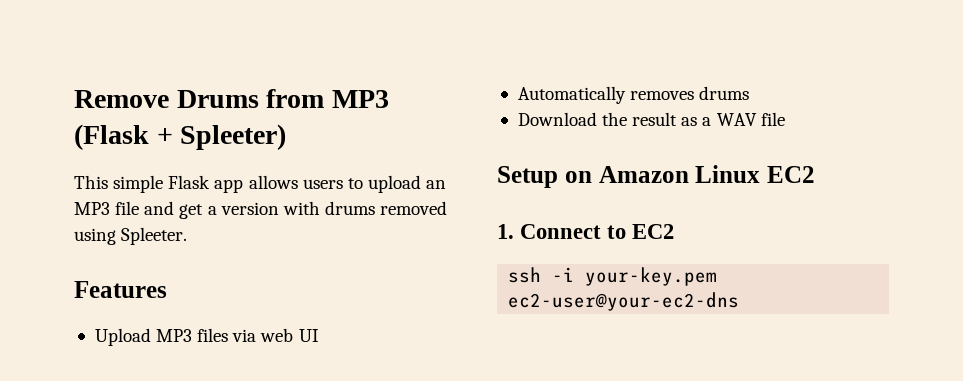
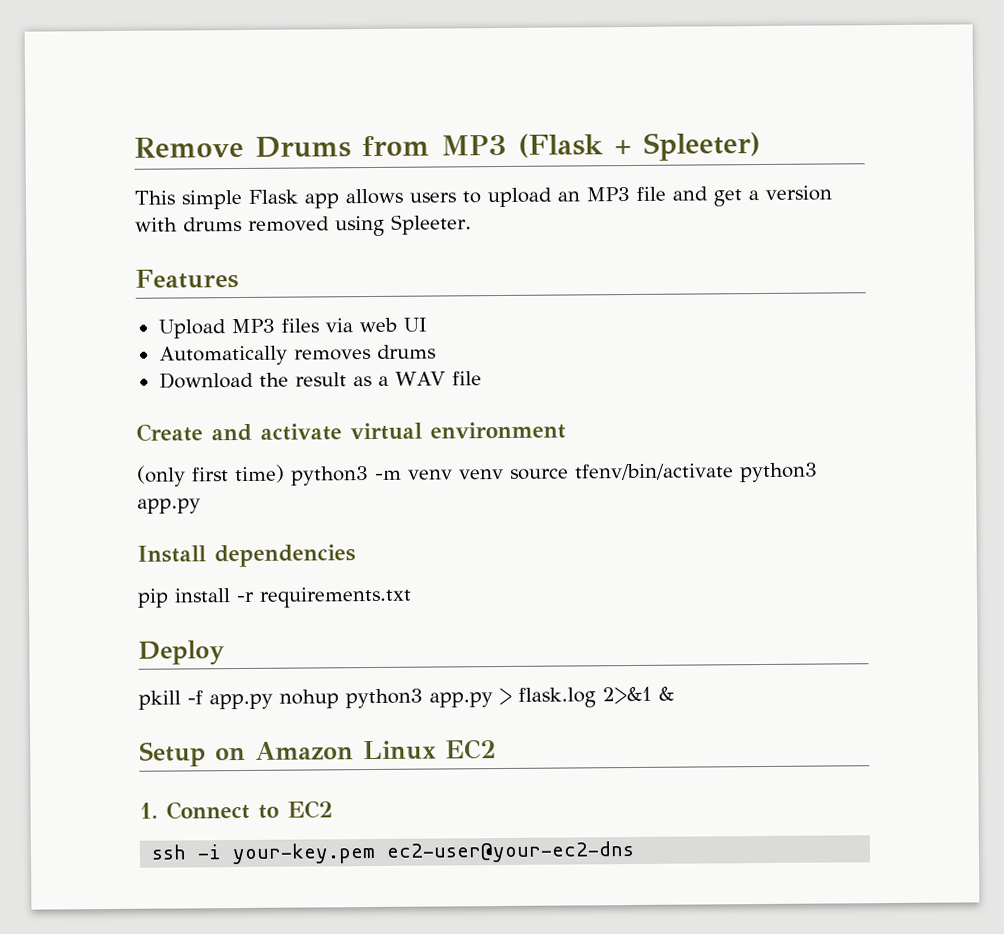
(785, 119) none -> [136,421,566,442] [136,462,818,487] [137,498,201,514] [137,544,356,568] [137,586,412,608] [138,640,225,666] [138,685,674,710] // Create and activate virtual environment // (only first time) python3 -m venv venv source tfenv/bin/activate python3 app.py // Install dependencies // pip install -r requirements.txt // Deploy // pkill -f app.py nohup python3 app.py > flask.log 2>&1 &

